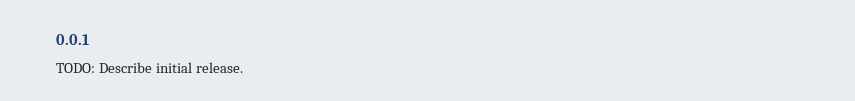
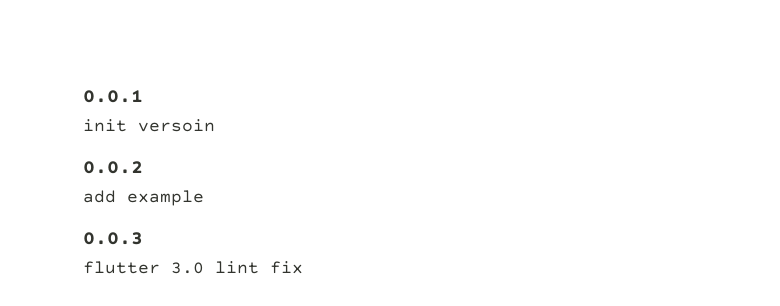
[56,62,243,73] TODO: Describe initial release. -> [83,119,215,132] [83,161,143,174] [83,190,204,206] [83,232,143,245] [83,261,303,274] init versoin // 0.0.2 // add example // 0.0.3 // flutter 3.0 lint fix

